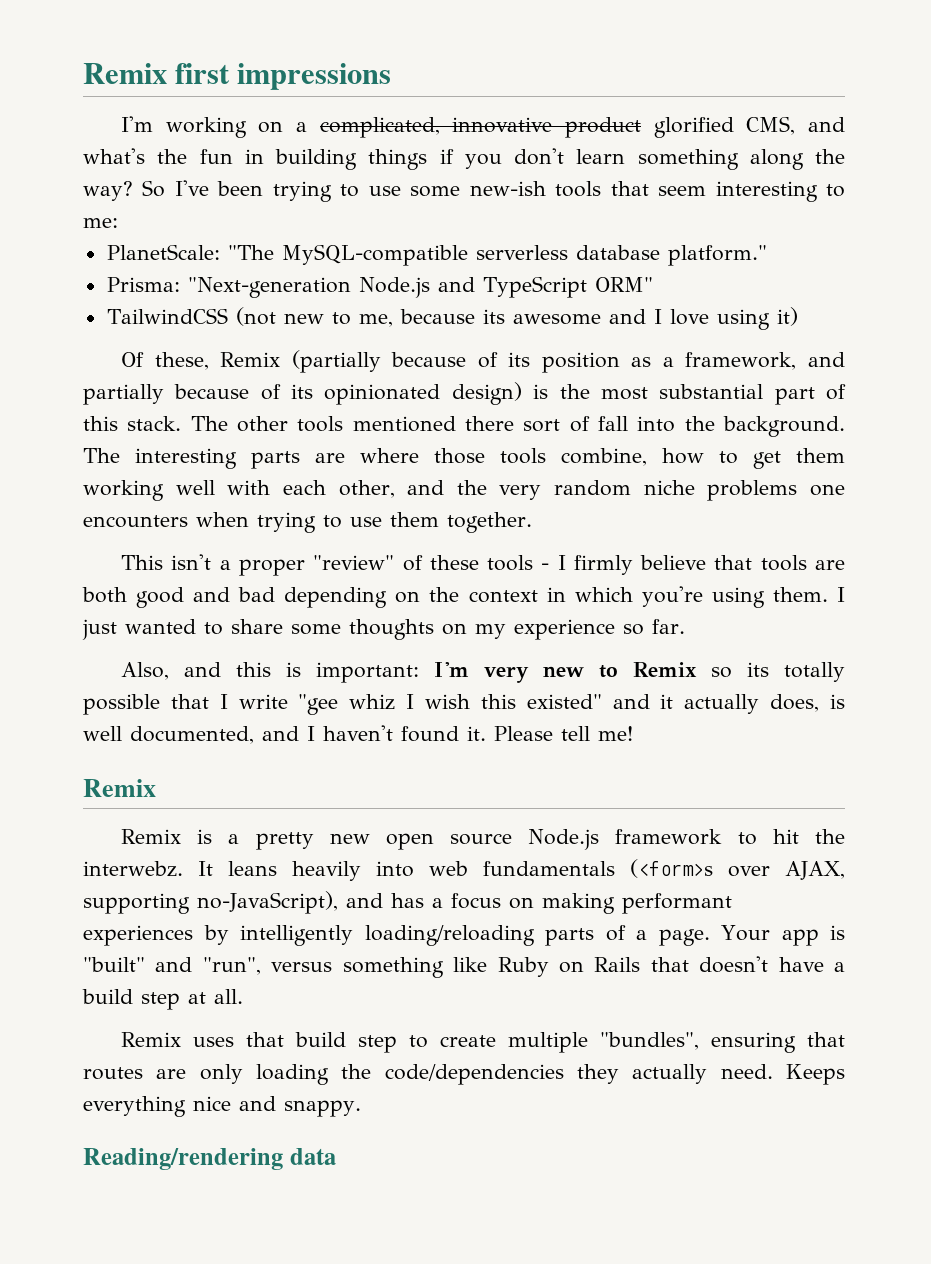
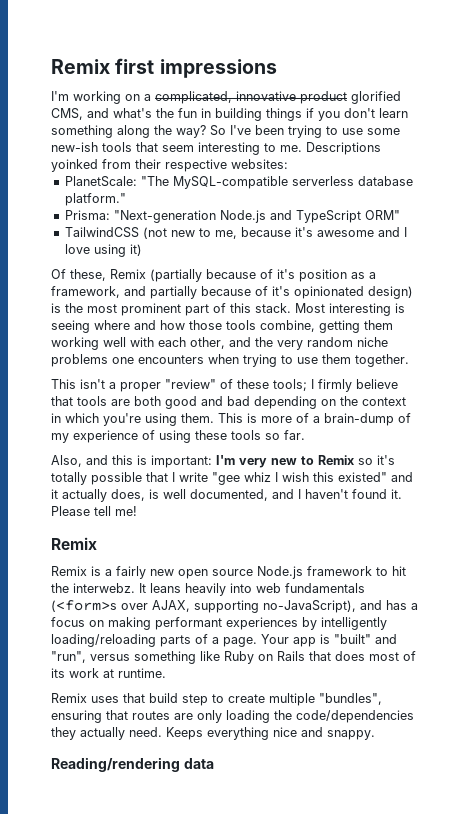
[83,218,118,228] me: -> [280,142,381,155] [51,159,288,172] me. Descriptions yoinked from their respective websites:
[482,309,505,324] its -> [294,227,313,237] it's
[508,352,531,367] its -> [277,269,295,279] it's
[291,384,314,399] its -> [272,286,290,296] it's
[659,384,764,399] substantial -> [121,303,181,316] prominent
[190,416,846,437] [83,448,781,469] The other tools mentioned there sort of fall into the background. The interesting parts are where those tools combine, how to get -> [295,303,405,316] [51,320,360,333] Most interesting is seeing where and how those tools combine, getting
[487,555,550,571] tools - -> [273,379,307,391] tools;
[837,587,846,602] [82,619,615,640] I just wanted to share some thoughts on my experience -> [218,413,411,426] [51,430,261,443] This is more of a brain-dump of my experience of using these tools
[747,662,770,677] its -> [377,455,395,465] it's
[255,832,314,850] pretty -> [116,566,146,579] fairly
[699,956,845,973] [82,989,243,1010] doesn't have a build step at all. -> [335,651,416,661] [51,668,166,678] does most of its work at runtime.

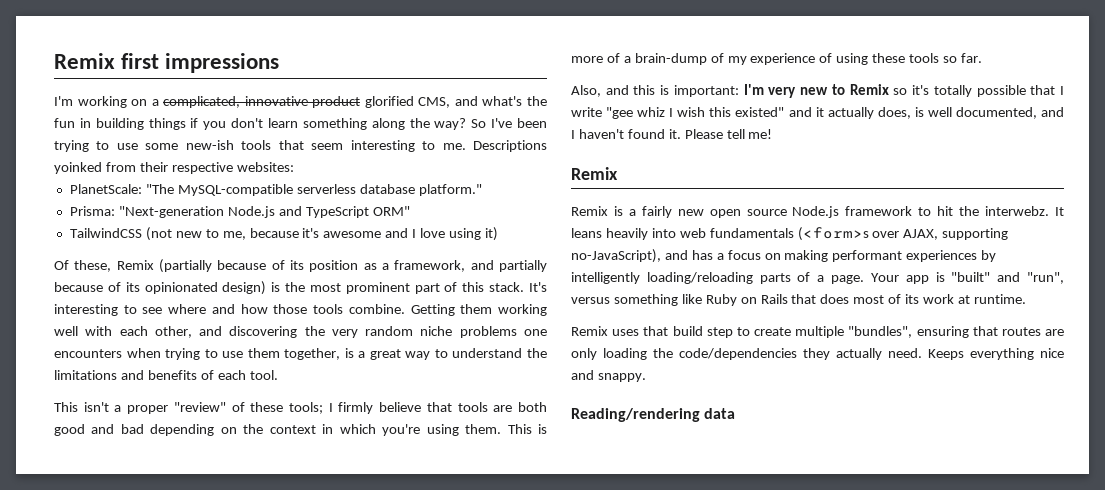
[277,269,295,279] it's -> [290,260,304,270] its
[272,286,290,296] it's -> [125,282,140,292] its
[295,303,405,316] [51,320,90,333] Most interesting is seeing -> [529,282,548,292] [54,304,163,316] It's interesting to see
[260,320,360,333] combine, getting -> [348,304,455,316] combine. Getting
(251, 342) none -> [229,326,298,338] discovering
[355,354,409,367] together. -> [284,348,548,360] [54,370,278,380] together, is a great way to understand the limitations and benefits of each tool.

